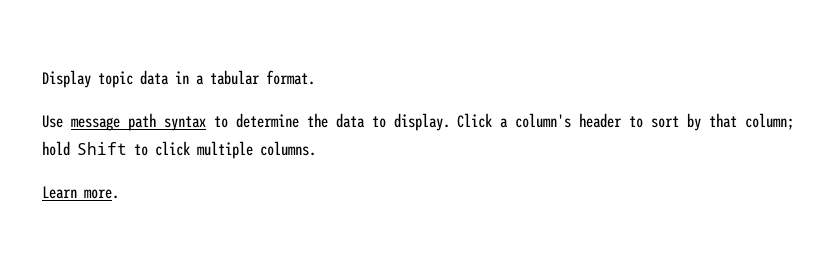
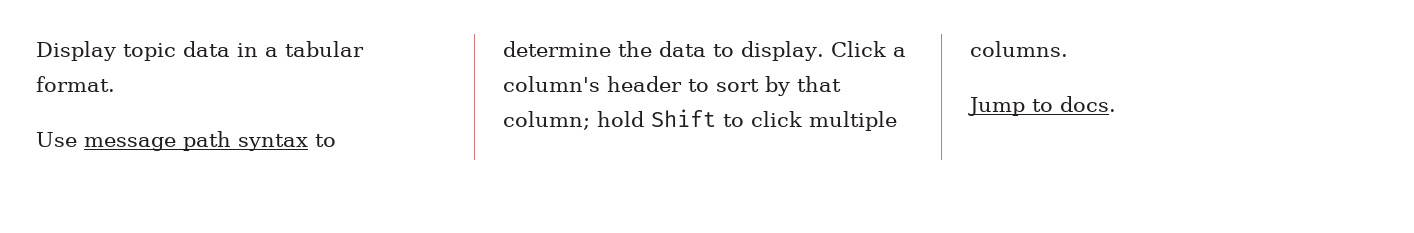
[42,186,119,199] Learn more. -> [968,96,1116,116] Jump to docs.

